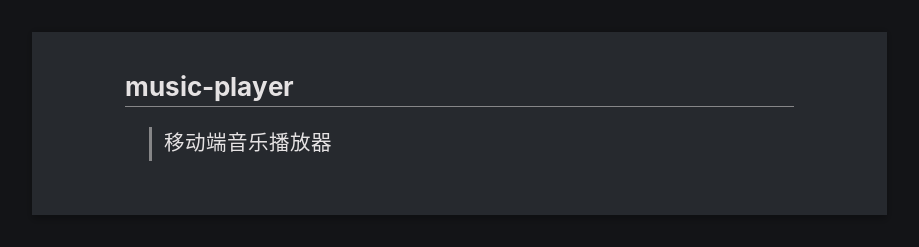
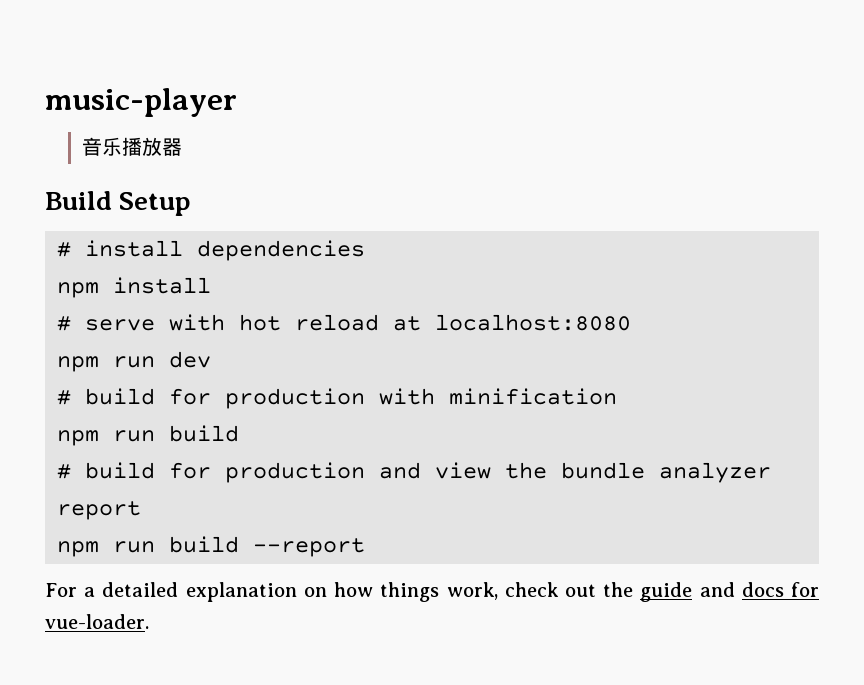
[163,132,227,152] 移动端 -> (237, 102) none
(332, 142) none -> [45,191,192,216] [57,240,365,261] [57,277,211,298] [57,314,631,331] [57,351,211,372] [57,388,617,409] [57,425,239,446] [57,462,771,483] [57,501,141,520] [57,536,365,557] [45,582,819,602] [45,614,149,629] // Build Setup // # install dependencies // npm install // # serve with hot reload at localhost:8080 // npm run dev // # build for production with minification // npm run build // # build for production and view the bundle analyzer report // npm run build --report // For a detailed explanation on how things work, check out the guide and docs for vue-loader.

